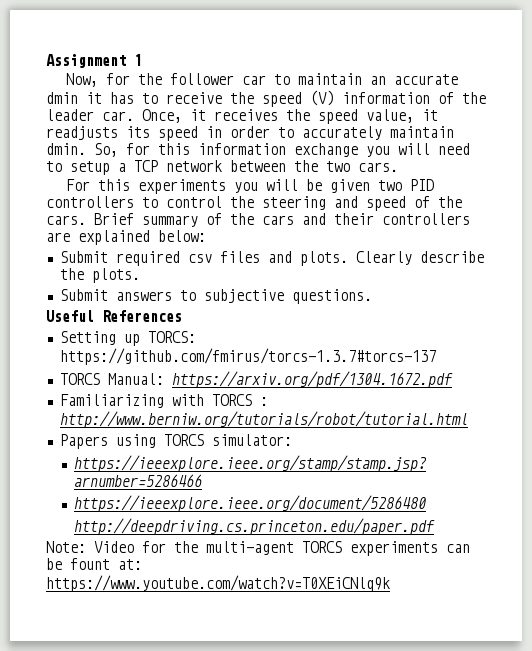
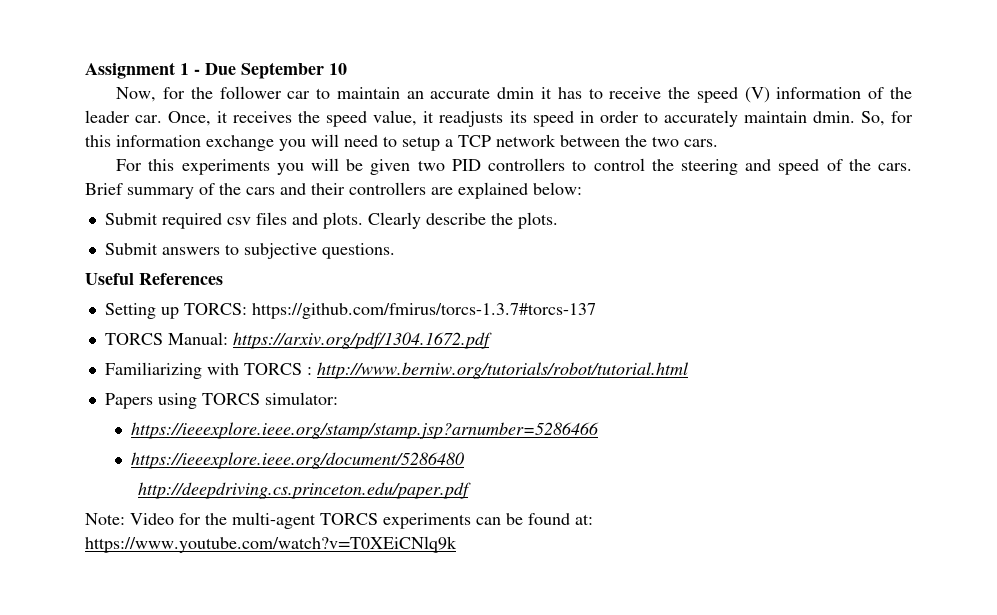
(142, 60) none -> [194,62,347,79] - Due September 10
[70,558,110,570] fount -> [528,513,570,525] found

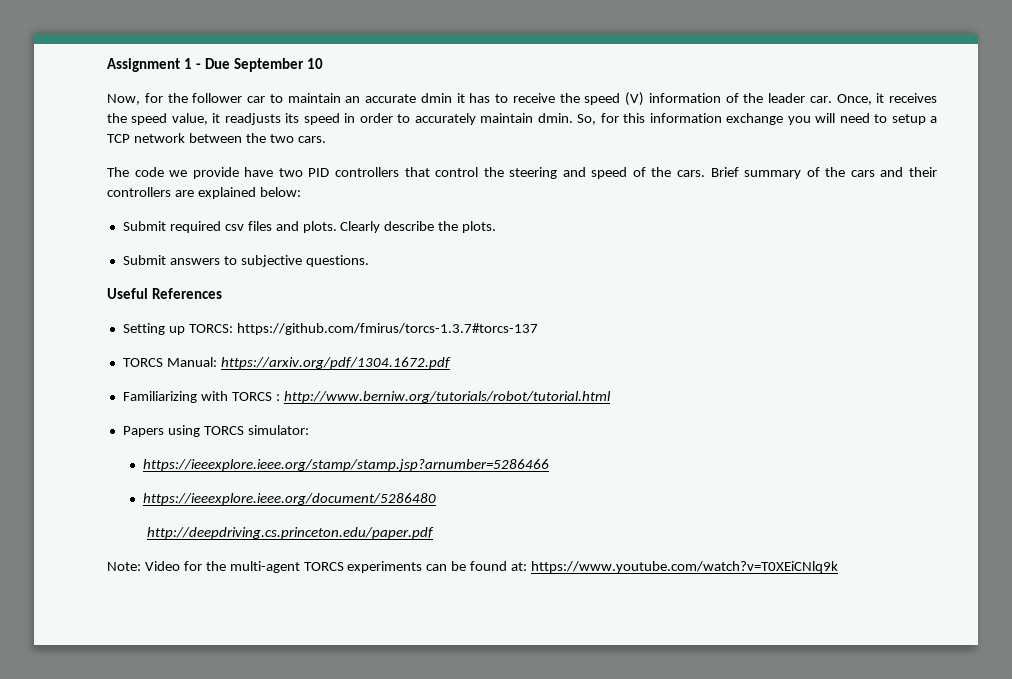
[116,158,411,175] For this experiments you will be given -> [107,167,274,179] The code we provide have
[572,160,587,171] to -> [404,167,430,177] that

